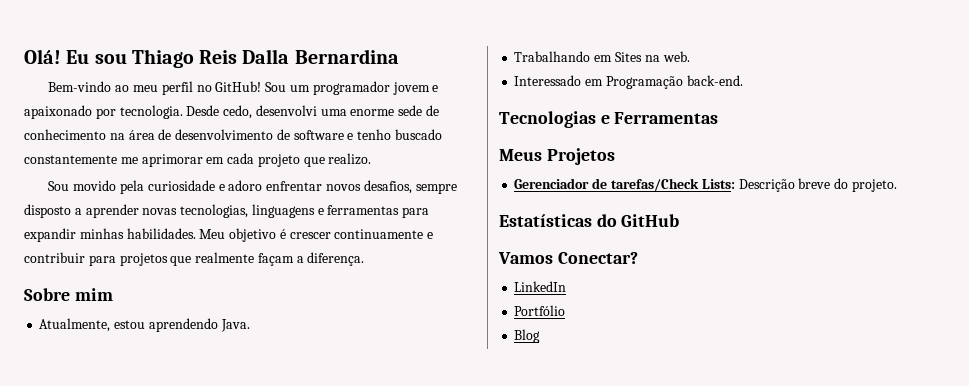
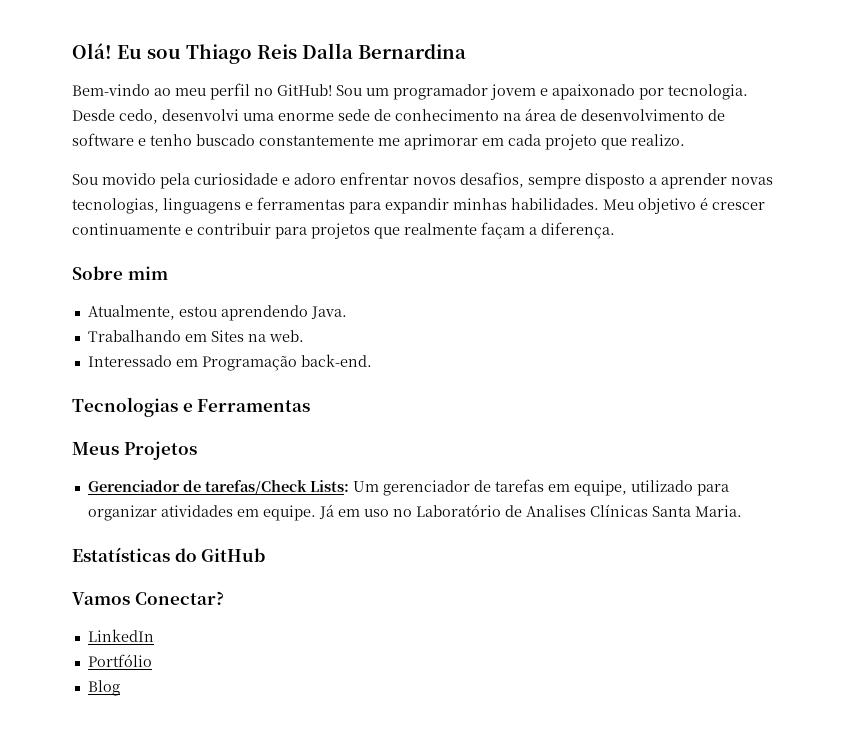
[738,178,897,192] Descrição breve do projeto. -> [352,479,729,496] [87,504,742,521] Um gerenciador de tarefas em equipe, utilizado para organizar atividades em equipe. Já em uso no Laboratório de Analises Clínicas Santa Maria.

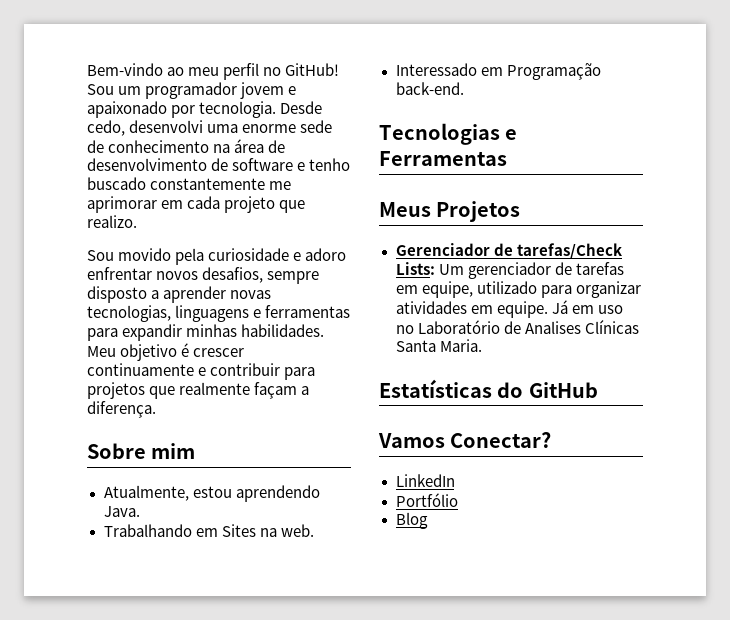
[72,43,466,64] Olá! Eu sou Thiago Reis Dalla Bernardina // -> (87, 69) none

